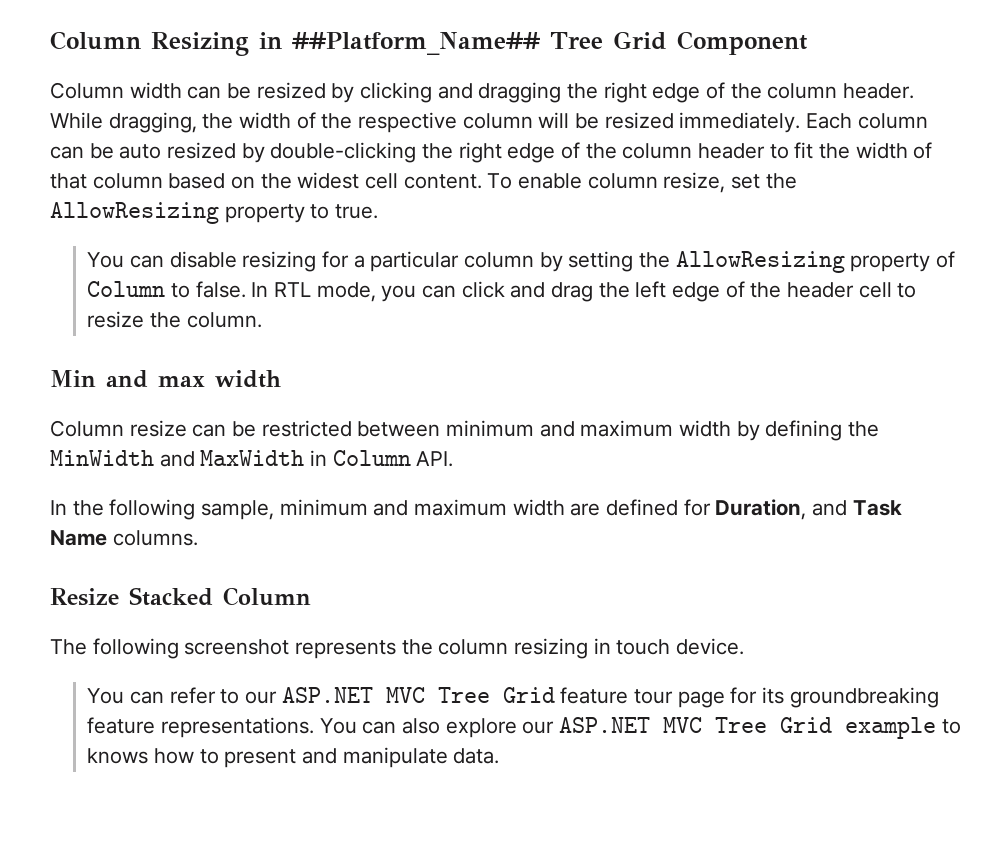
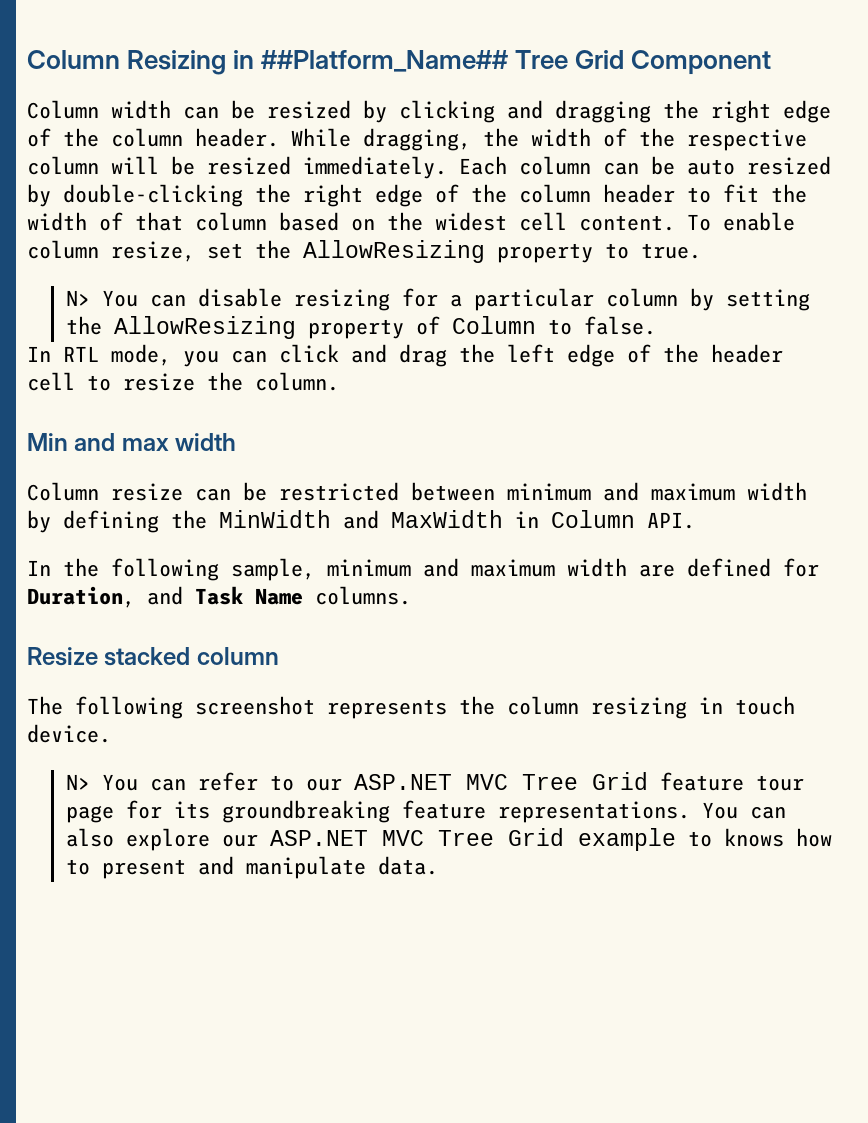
(379, 211) none -> [66,290,91,306] N>
(246, 289) none -> (657, 325) //
[129,587,311,606] Stacked Column -> [104,647,279,666] stacked column
(745, 646) none -> [66,774,91,790] N>

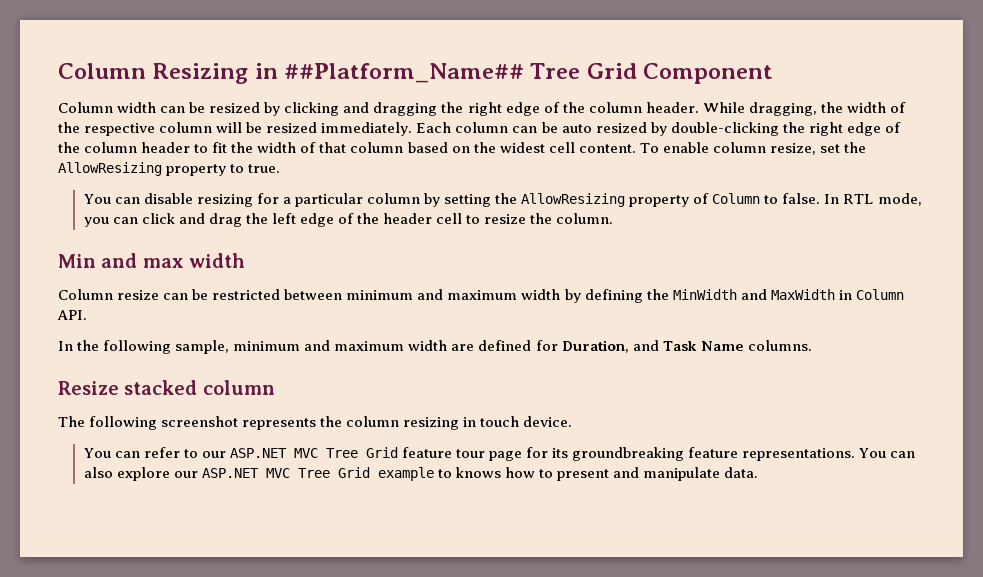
[66,290,91,306] N> -> (281, 168) none
(657, 325) // -> (821, 198) none
[66,774,91,790] N> -> (573, 421) none

